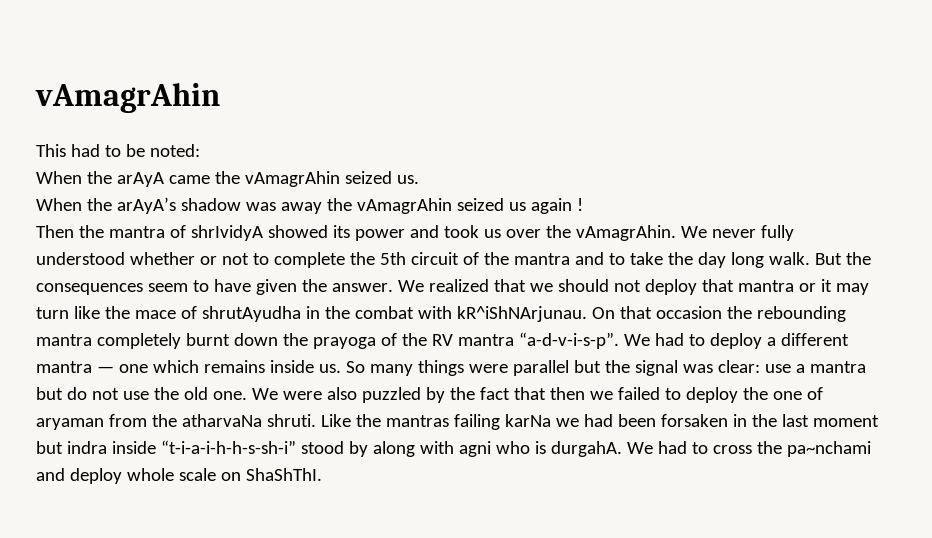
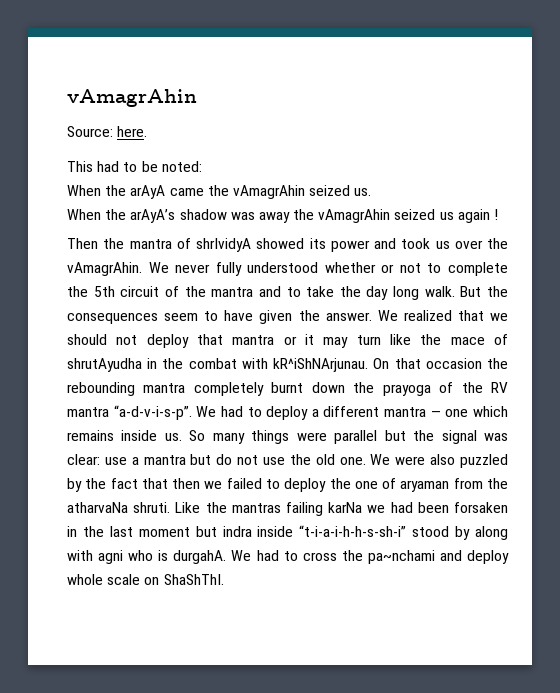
[35,83,220,113] vAmagrAhin -> [67,89,197,107] [67,126,148,137] vAmagrAhin // Source: here.

